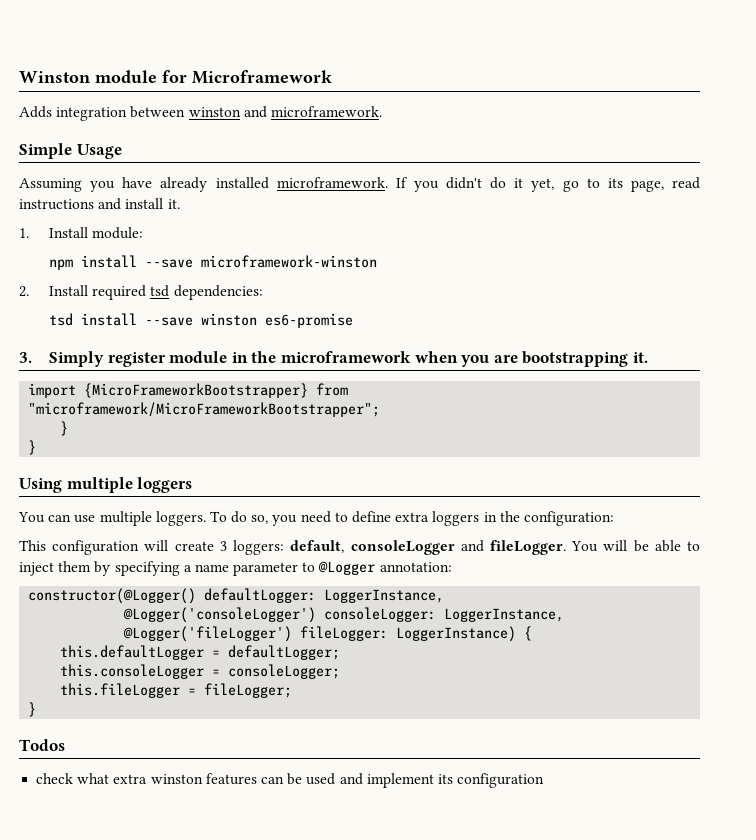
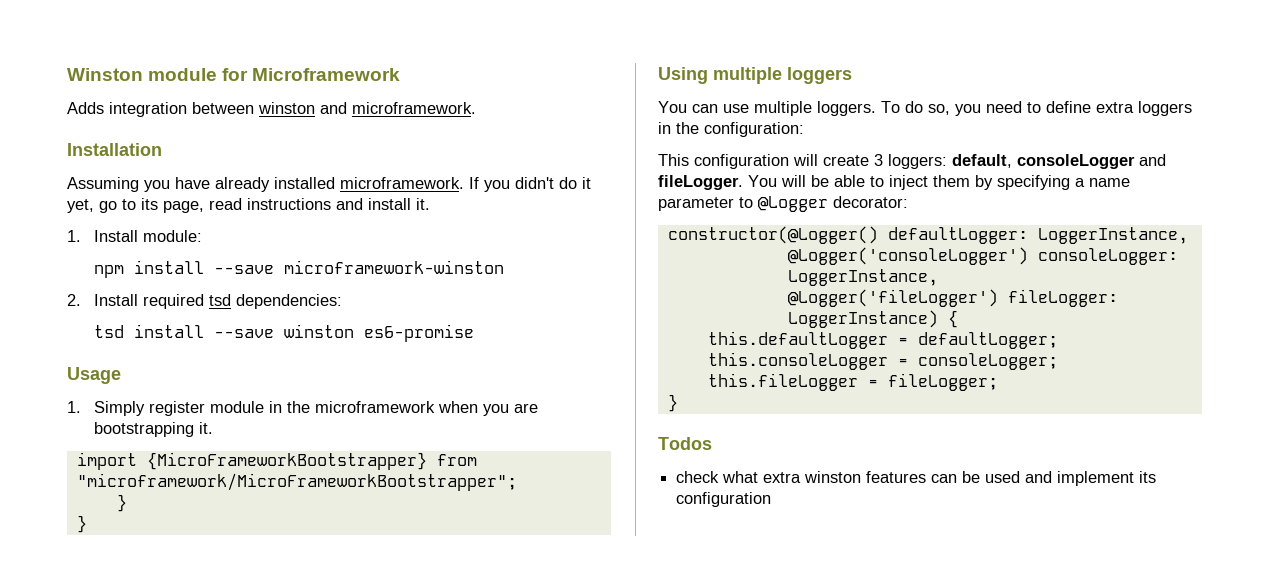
[19,143,122,159] Simple Usage -> [67,143,162,156] Installation
[19,352,32,363] 3. -> [67,367,121,384] [67,401,81,413] Usage // 1.
[379,562,452,572] annotation: -> [833,196,908,208] decorator:

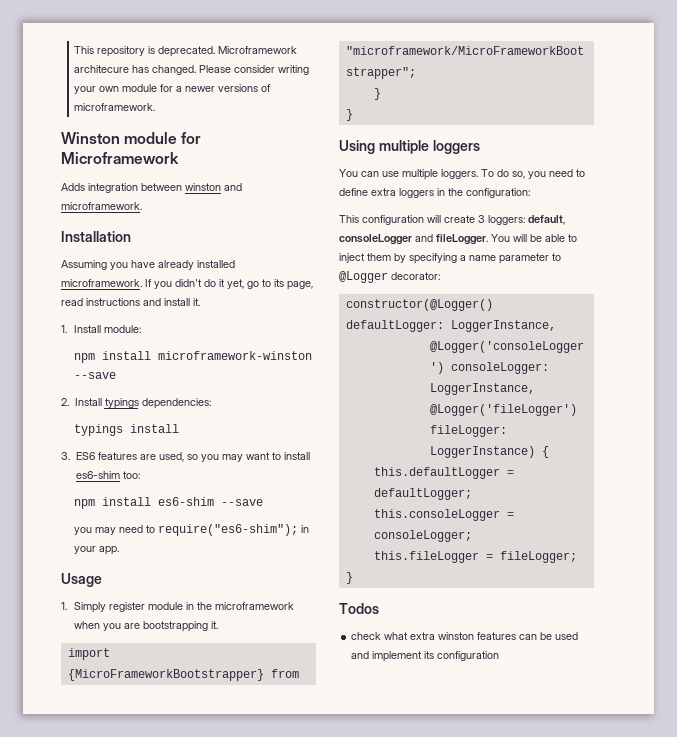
(67, 74) none -> [74,46,298,57] [74,65,310,75] [74,84,272,94] [74,103,156,111] This repository is deprecated. Microframework architecure has changed. Please consider writing your own module for a newer versions of microframework. //
[213,260,504,274] --save microframework-winston -> [158,351,313,360] [74,372,117,379] microframework-winston --save
[142,294,231,309] required tsd -> [104,398,139,409] typings
[93,324,474,342] tsd install --save winston es6-promise -> [74,424,180,436] [61,452,310,462] [75,471,140,479] [74,497,264,509] [74,524,310,536] [74,546,120,555] typings install // 3. ES6 features are used, so you may want to install es6-shim too: // npm install es6-shim --save // you may need to require("es6-shim"); in your app.

